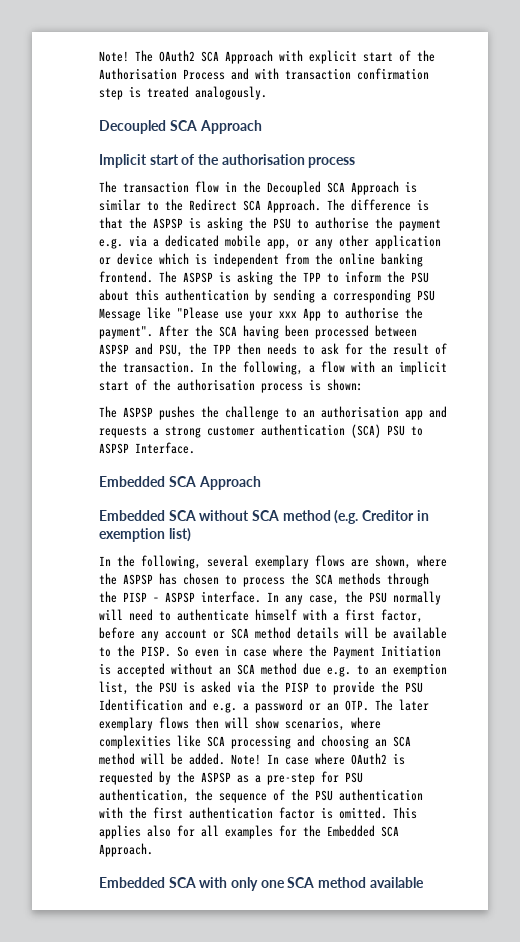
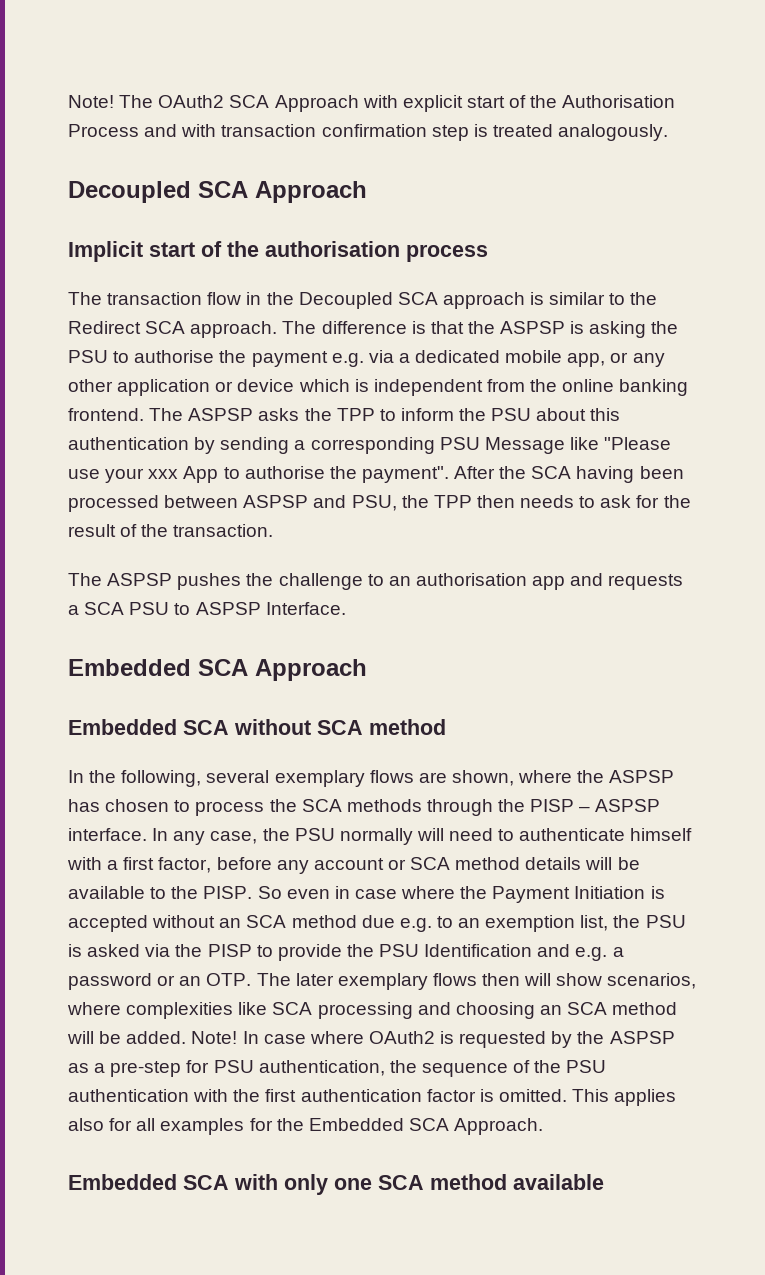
[351,181,399,195] Approach -> [442,292,525,309] approach
[267,199,321,213] Approach. -> [190,321,278,338] approach.
[219,271,273,285] is asking -> [258,408,300,421] asks
[201,361,447,375] [99,379,363,393] In the following, a flow with an implicit start of the authorisation process is shown: -> (274, 530) none
[165,424,381,438] strong customer authentication (SCA) -> [84,602,125,615] SCA
[334,510,429,524] [99,528,191,542] (e.g. Creditor in exemption list) -> (446, 727) none

